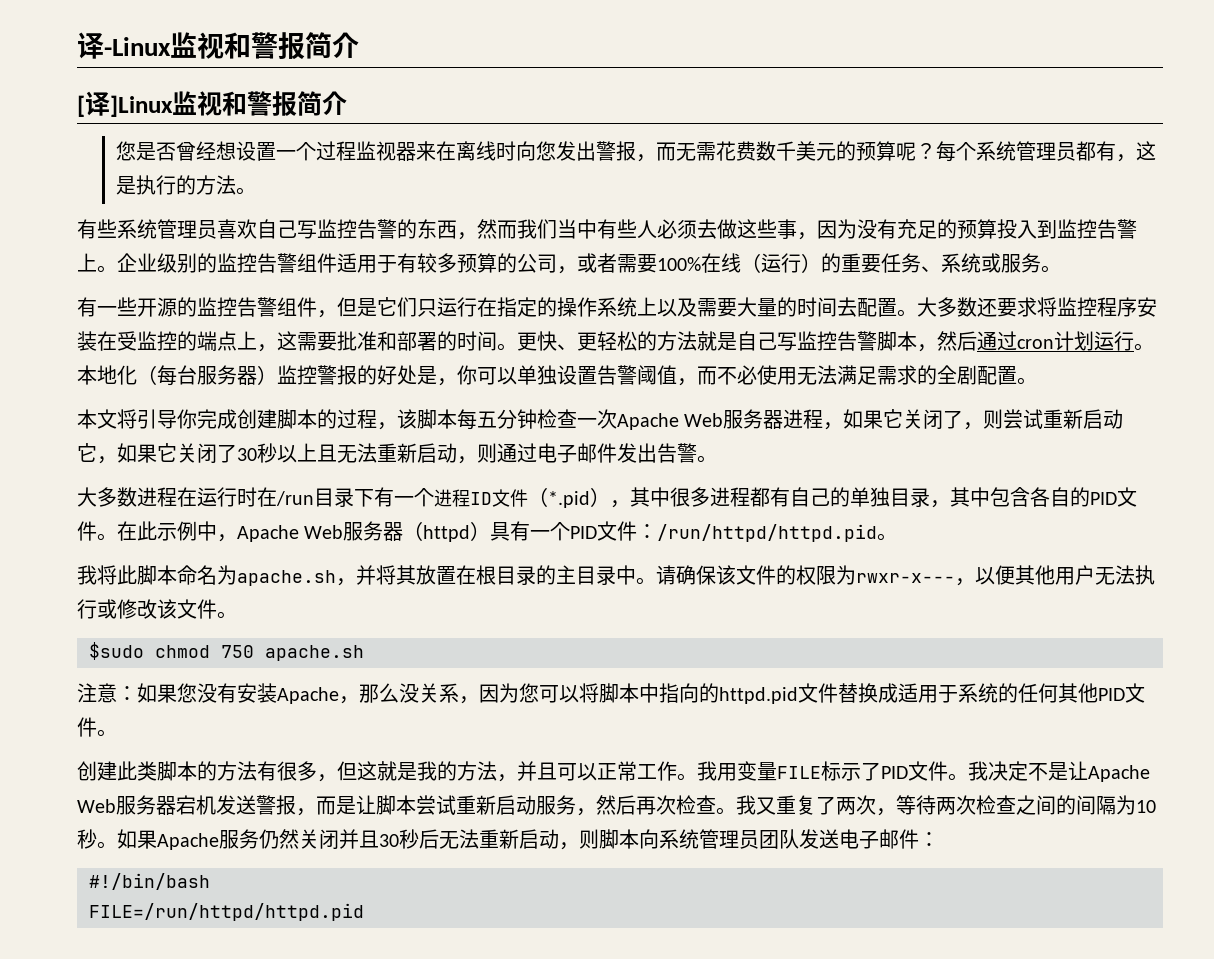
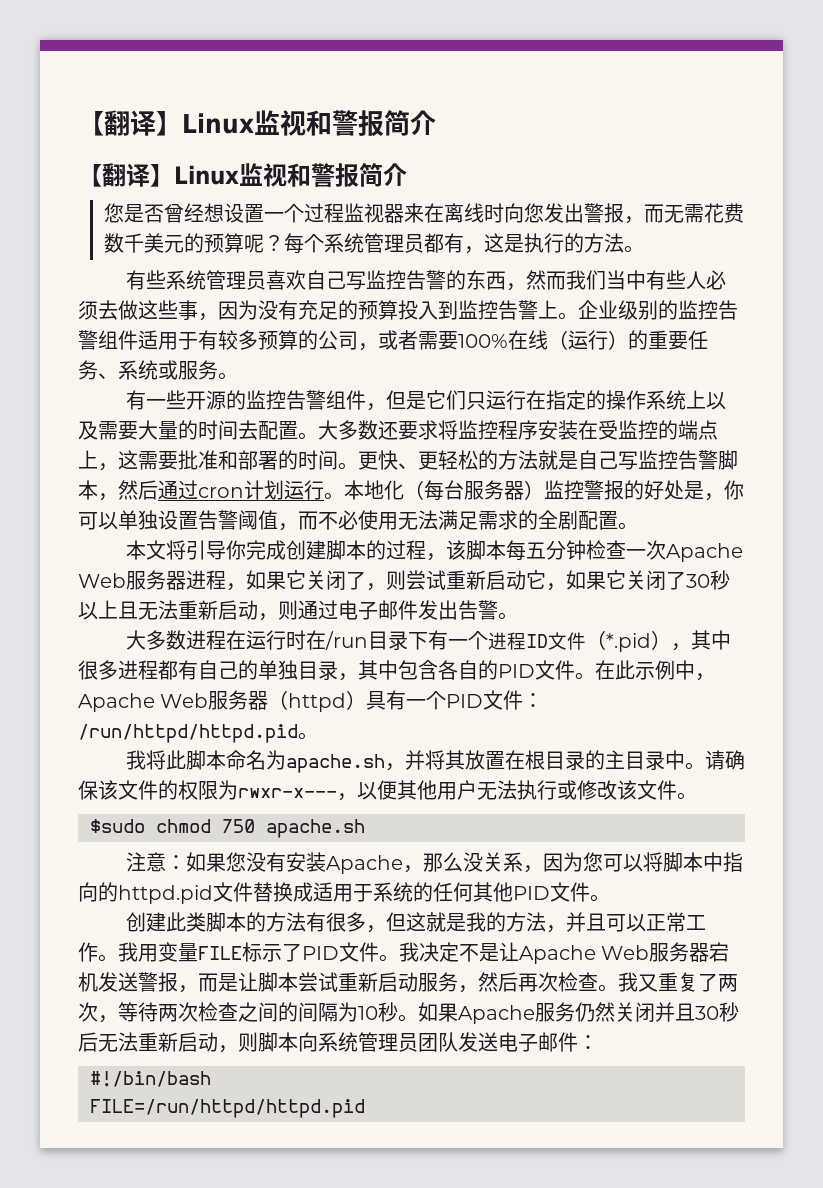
[77,32,359,60] [77,91,173,117] 译-Linux监视和警报简介 // [译]Linux -> [78,110,436,137] [78,163,239,187] 【翻译】Linux监视和警报简介 // 【翻译】Linux

